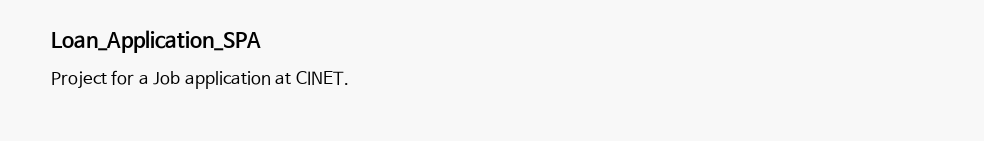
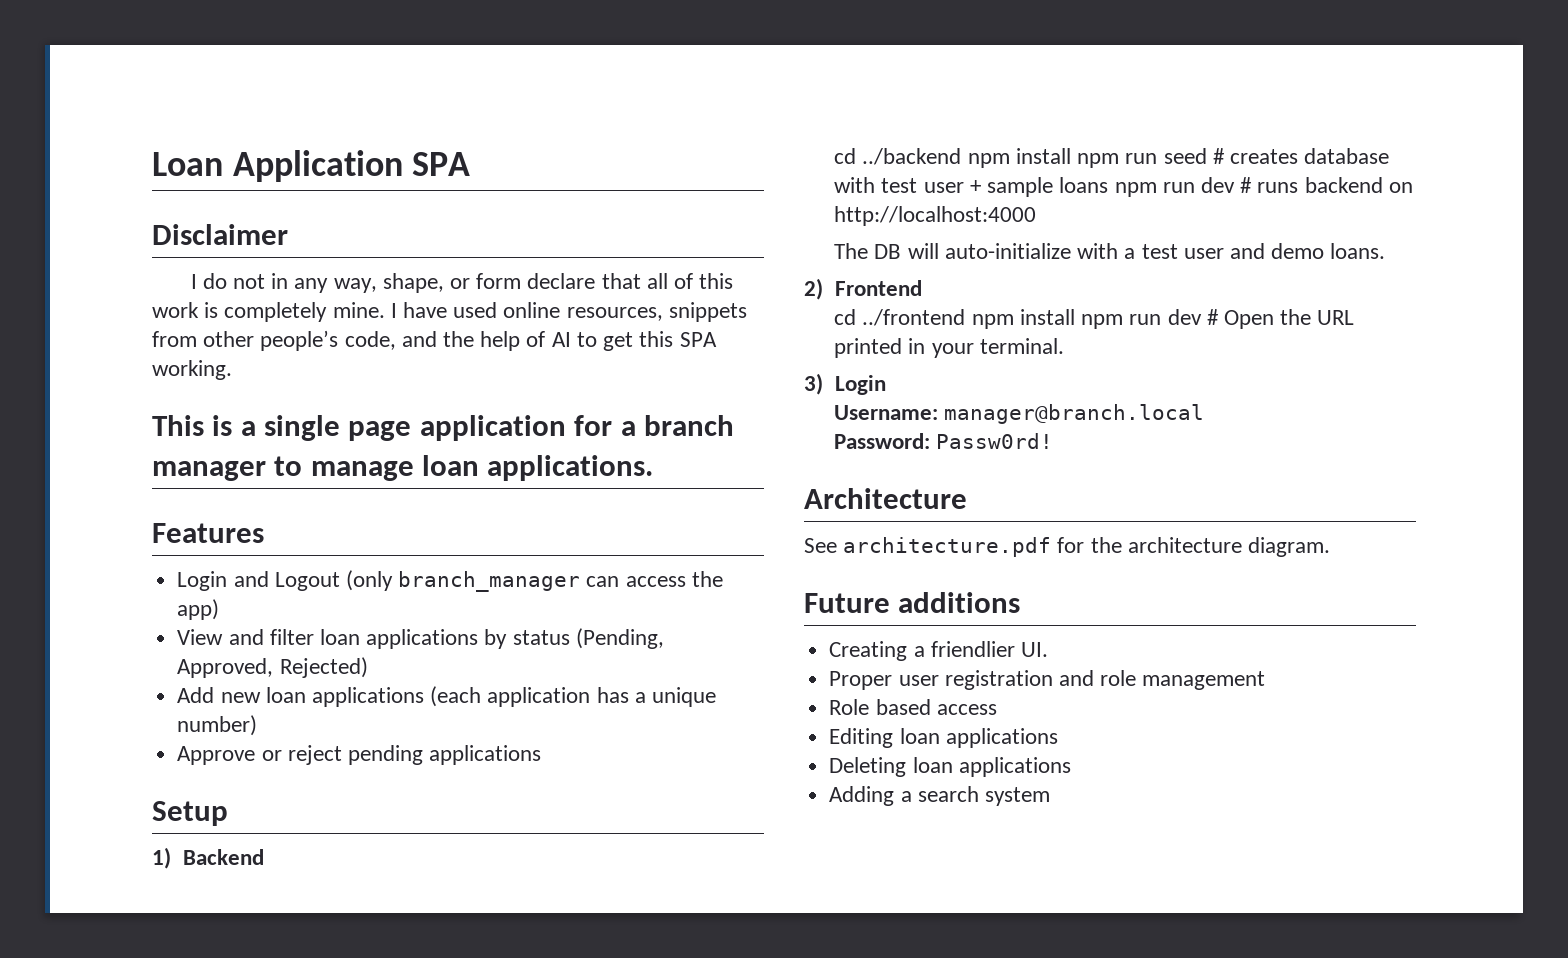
[51,30,261,53] [51,70,349,89] Loan_Application_SPA // Project for a Job application at CINET. -> [152,150,471,182] [152,224,288,245] [190,273,734,293] [152,302,747,322] [152,330,717,351] [152,360,232,380] [152,415,734,441] [152,455,654,481] [152,523,264,543] [177,570,723,592] [177,599,220,620] [177,628,664,649] [177,657,368,678] [177,686,716,707] [177,715,258,736] [177,745,542,765] [152,801,228,826] [152,847,264,869] [834,148,1390,168] [834,177,1413,197] [834,206,1037,226] [834,243,1386,259] [804,278,922,300] [834,309,1355,329] [834,338,1064,358] [804,373,886,395] [834,404,1205,424] [834,433,1054,449] [804,488,967,509] [804,537,1331,557] [804,592,1021,613] [829,641,1048,661] [829,670,1266,690] [829,699,997,715] [829,728,1058,748] [829,757,1071,777] [829,786,1050,806] Loan Application SPA // Disclaimer // I do not in any way, shape, or form declare that all of this work is completely mine. I have used online resources, snippets from other people’s code, and the help of AI to get this SPA working. // This is a single page application for a branch manager to manage loan applications. // Features // Login and Logout (only branch_manager can access the app) // View and filter loan applications by status (Pending, Approved, Rejected) // Add new loan applications (each application has a unique number) // Approve or reject pending applications // Setup // 1) Backend // cd ../backend npm install npm run seed # creates database with test user + sample loans npm run dev # runs backend on http://localhost:4000 // The DB will auto-initialize with a test user and demo loans. // 2) Frontend // cd ../frontend npm install npm run dev # Open the URL printed in your terminal. // 3) Login // Username: manager@branch.local // Password: Passw0rd! // Architecture // See architecture.pdf for the architecture diagram. // Future additions // Creating a friendlier UI. // Proper user registration and role management // Role based access // Editing loan applications // Deleting loan applications // Adding a search system

